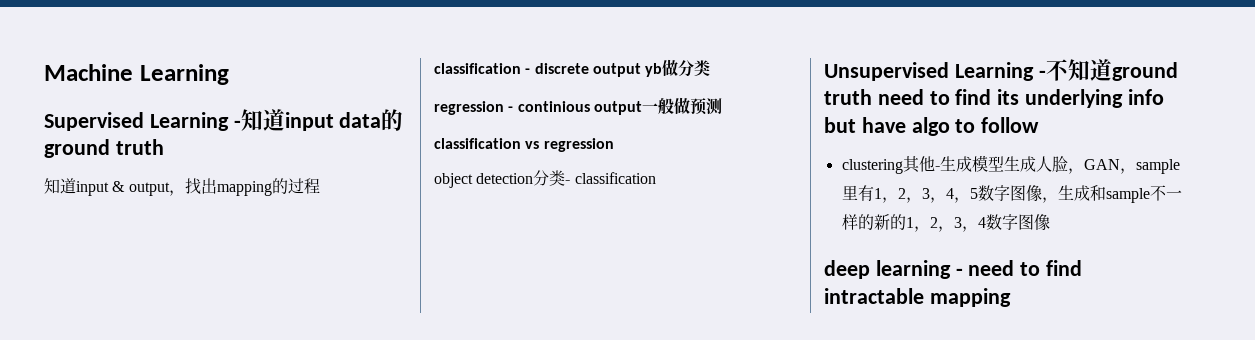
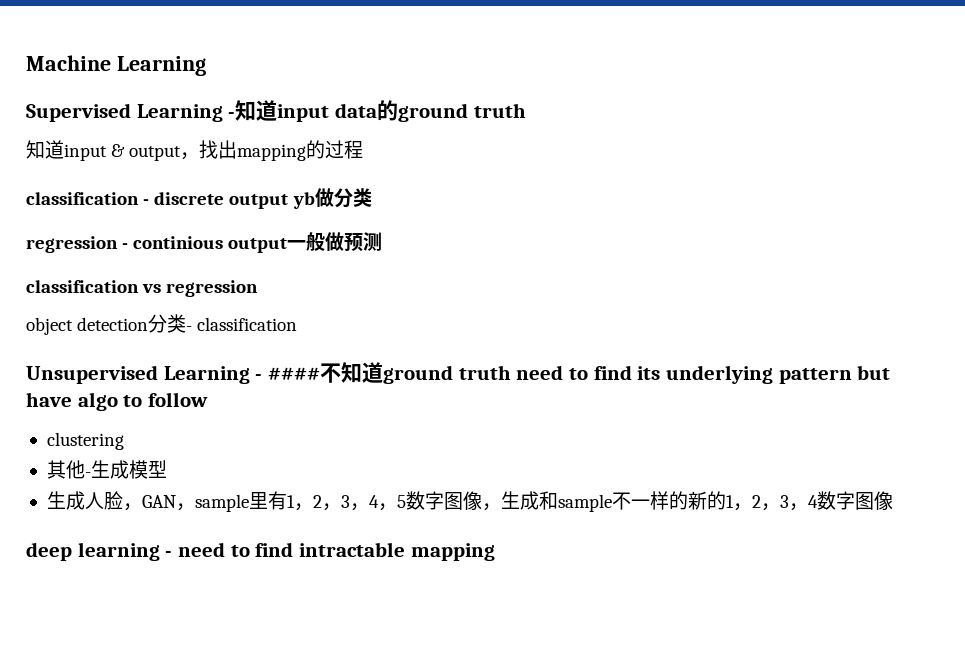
(1046, 74) none -> [268,367,321,380] ####
[1127,89,1164,105] info -> [778,368,852,384] pattern
(903, 166) none -> (124, 441) //
(1004, 164) none -> (167, 469) //

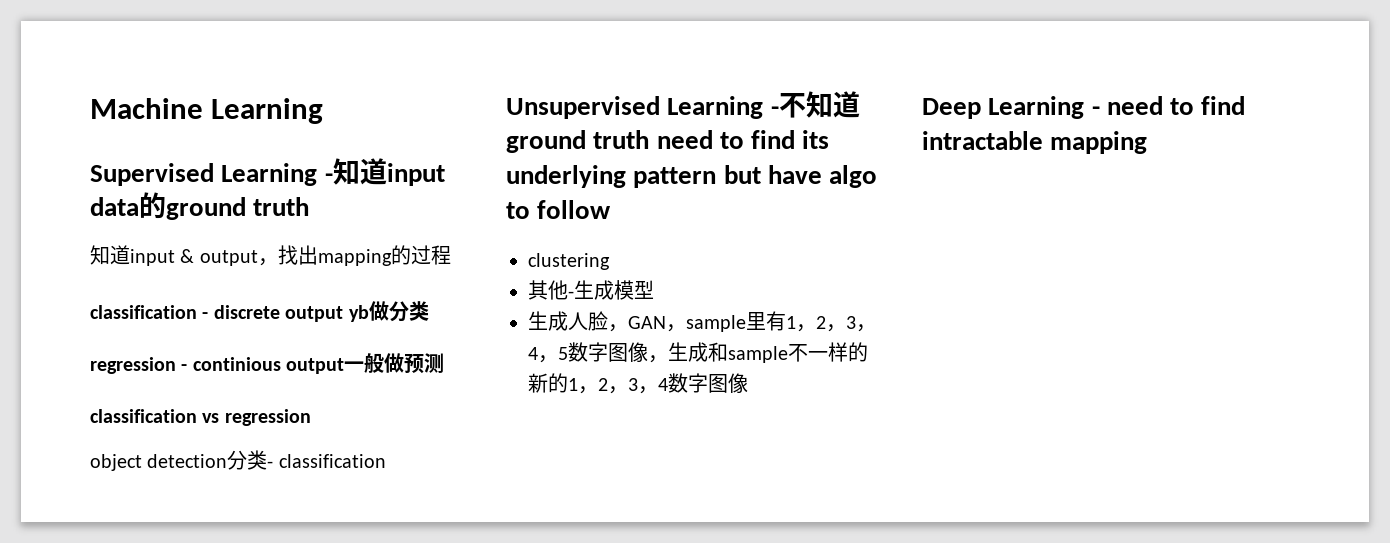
[268,367,321,380] #### -> (779, 110) none
[26,542,160,561] deep learning -> [922,96,1085,119] Deep Learning

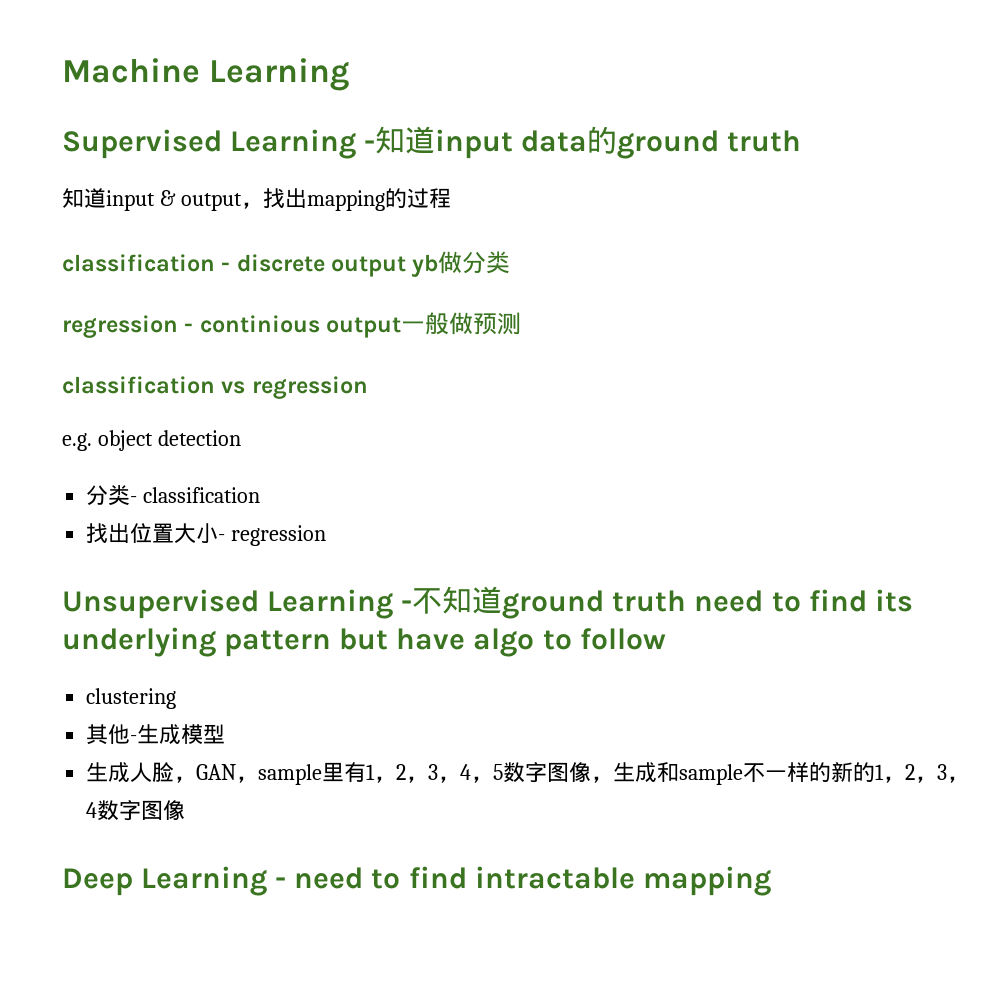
(311, 417) none -> [62,433,92,451] e.g.
(228, 461) none -> (241, 438) //
(386, 461) none -> [86,523,327,546] // 找出位置大小- regression

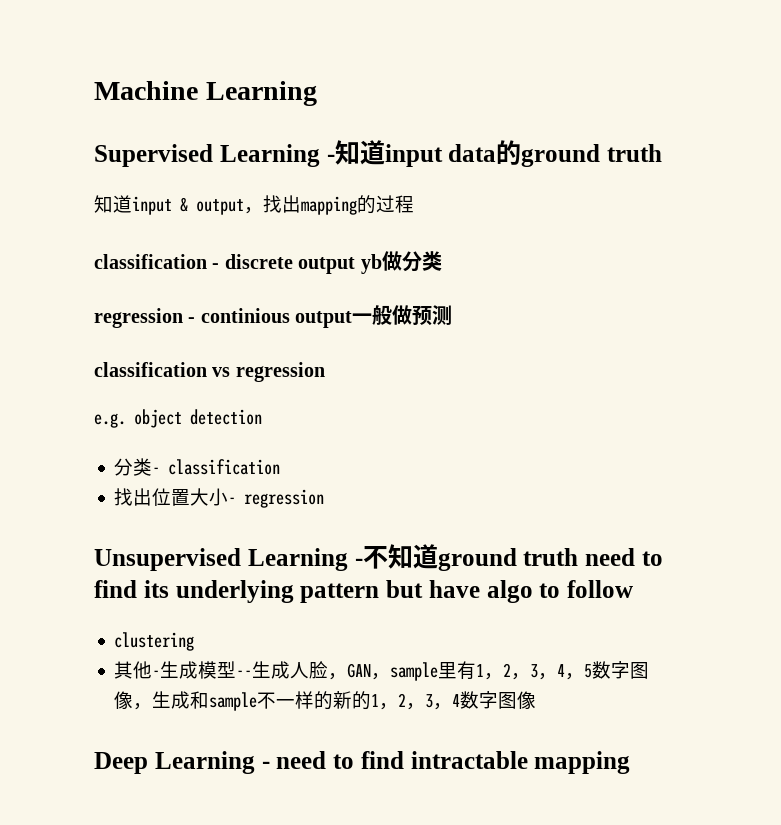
(226, 734) // -> [236,670,253,677] --

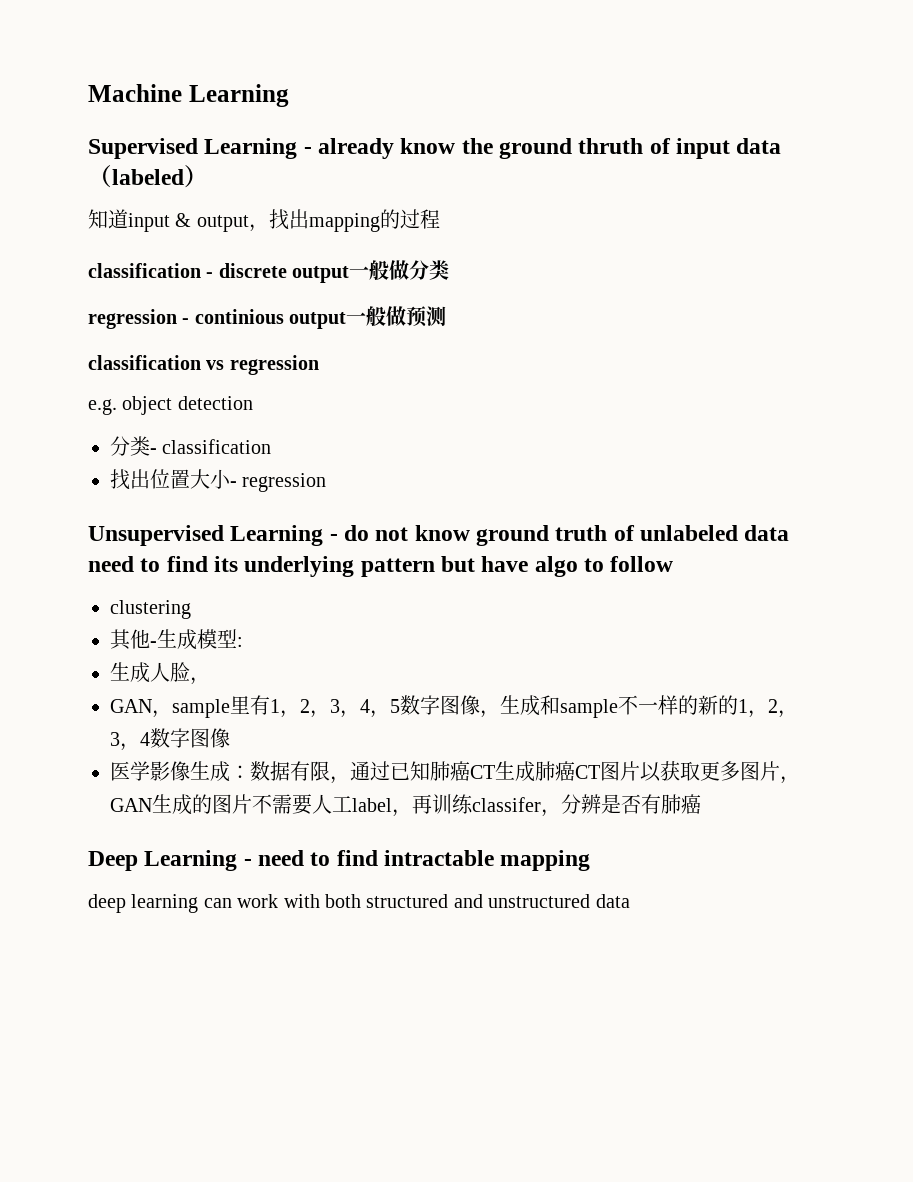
[334,140,662,167] 知道input data的ground truth -> [318,138,782,159] [88,165,208,188] already know the ground thruth of input data（labeled）
[360,254,382,274] yb -> [349,260,390,280] 一般
[362,544,579,571] 不知道ground truth -> [344,525,790,546] do not know ground truth of unlabeled data
[236,670,253,677] -- -> [237,637,243,647] : //
(348, 676) none -> (210, 681) //
(537, 700) none -> [110,761,800,784] [110,794,701,817] // 医学影像生成：数据有限，通过已知肺癌CT生成肺癌CT图片以获取更多图片，GAN生成的图片不需要人工label，再训练classifer，分辨是否有肺癌
(631, 762) none -> [88,894,630,913] // deep learning can work with both structured and unstructured data

